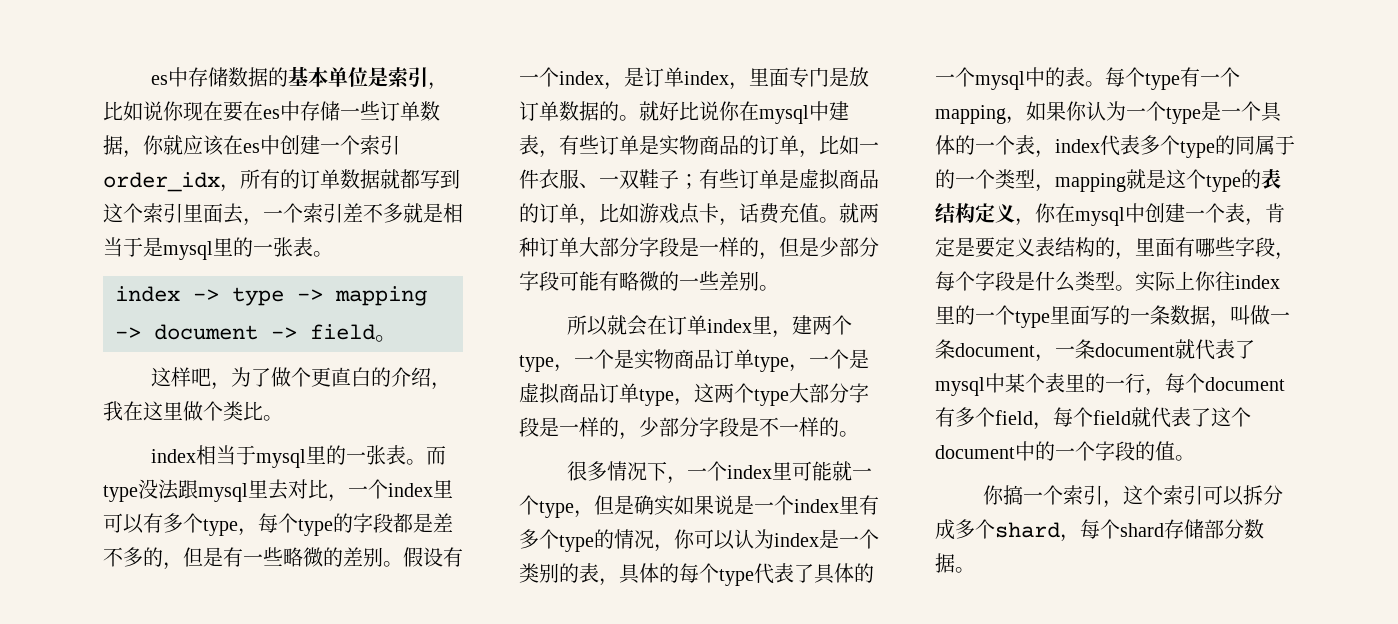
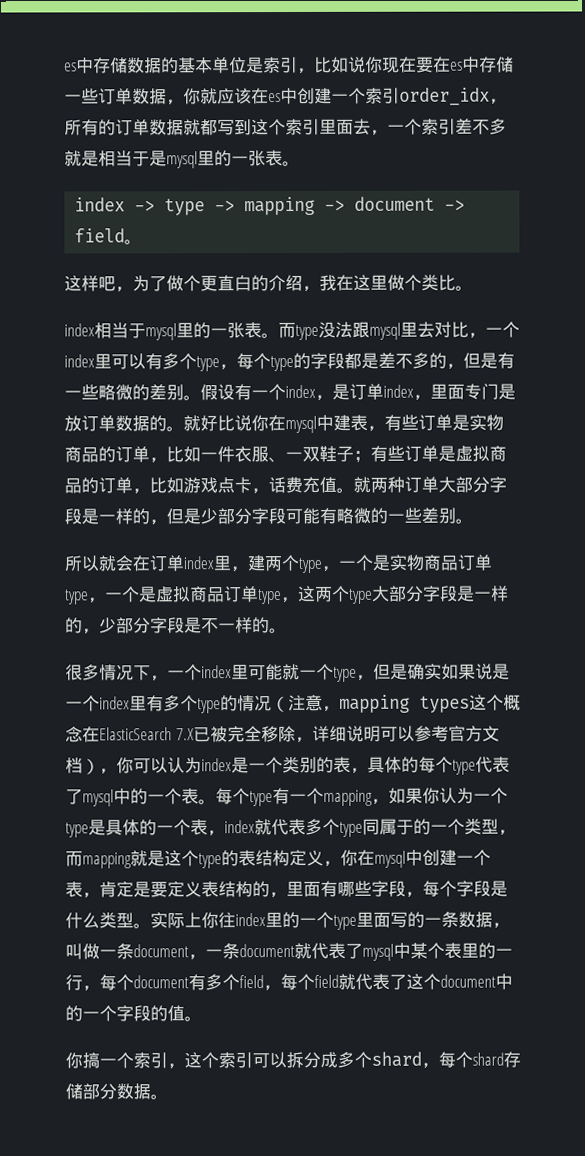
(654, 539) none -> [271,694,521,713] [65,725,500,743] [65,757,100,775] （注意，mapping types这个概念在ElasticSearch 7.X已被完全移除，详细说明可以参考官方文档）
[814,563,874,584] [935,67,1065,90] 具体的一个mysql中的 -> [82,788,182,807] mysql中的一个
[1221,101,1261,121] 一个 -> (106, 827) none
(1100, 146) none -> [254,819,272,836] 就
[1215,135,1235,155] 的 -> (363, 829) none
(1055, 188) none -> [65,850,83,867] 而

